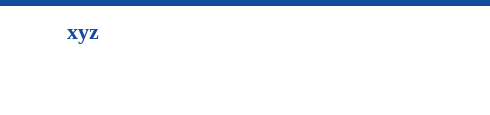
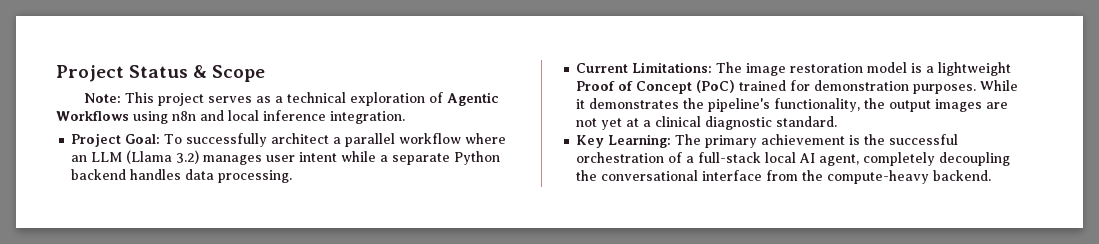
[67,29,99,44] xyz -> [56,65,266,82] [84,92,500,106] [56,110,405,124] [71,133,507,147] [71,150,501,165] [71,169,293,183] [576,62,1012,76] [576,80,1019,94] [576,98,1009,112] [576,116,838,130] [576,134,959,148] [576,152,1011,166] [576,170,992,184] Project Status & Scope // Note: This project serves as a technical exploration of Agentic Workflows using n8n and local inference integration. // Project Goal: To successfully architect a parallel workflow where an LLM (Llama 3.2) manages user intent while a separate Python backend handles data processing. // Current Limitations: The image restoration model is a lightweight Proof of Concept (PoC) trained for demonstration purposes. While it demonstrates the pipeline's functionality, the output images are not yet at a clinical diagnostic standard. // Key Learning: The primary achievement is the successful orchestration of a full-stack local AI agent, completely decoupling the conversational interface from the compute-heavy backend.

